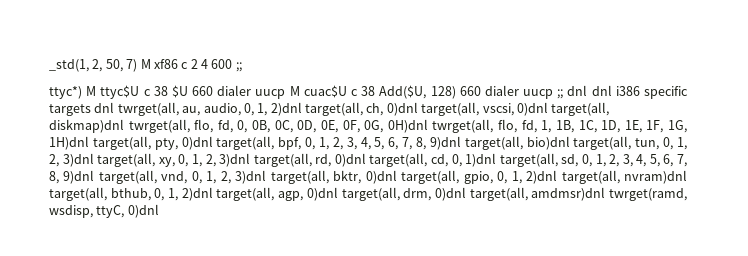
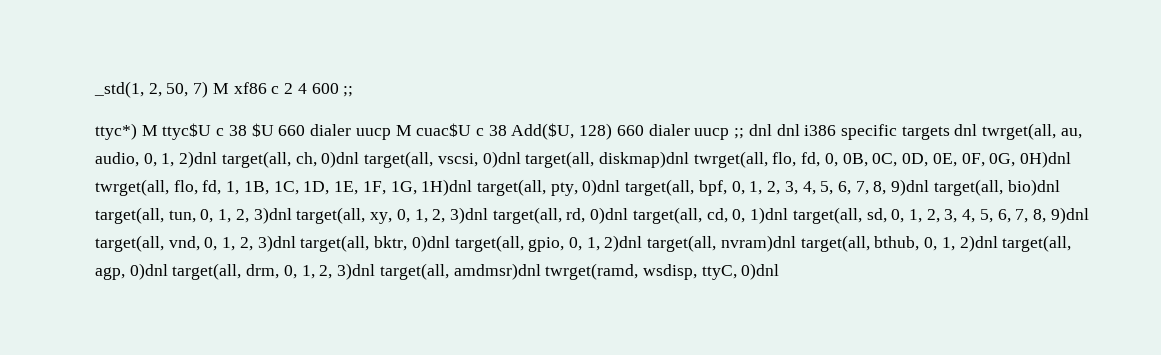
[434,187,466,201] 0)dnl -> [283,263,376,280] 0, 1, 2, 3)dnl

